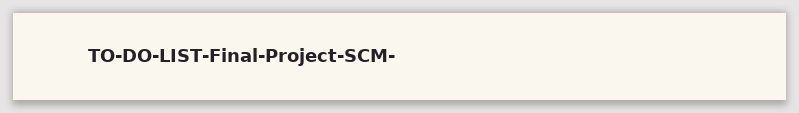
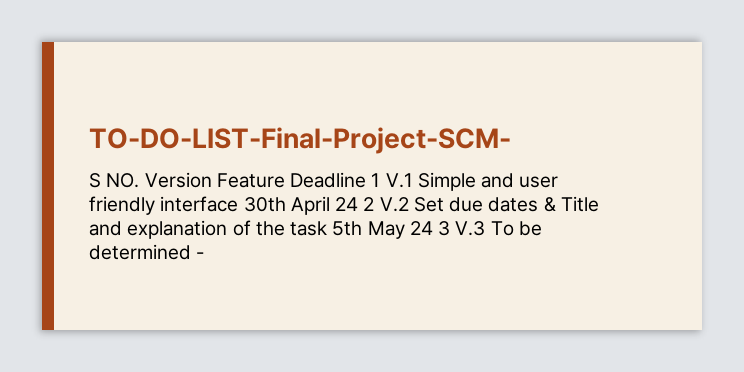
(395, 57) none -> [89,172,559,191] [89,196,599,215] [89,220,542,239] [89,244,205,260] // S NO. Version Feature Deadline 1 V.1 Simple and user friendly interface 30th April 24 2 V.2 Set due dates & Title and explanation of the task 5th May 24 3 V.3 To be determined -

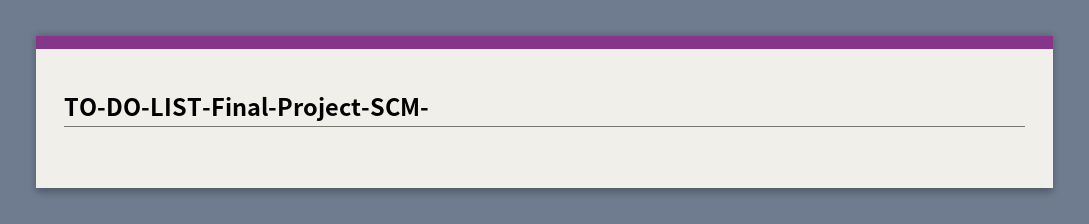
[89,172,559,191] [89,196,599,215] [89,220,542,239] [89,244,205,260] // S NO. Version Feature Deadline 1 V.1 Simple and user friendly interface 30th April 24 2 V.2 Set due dates & Title and explanation of the task 5th May 24 3 V.3 To be determined - -> (429, 108) none

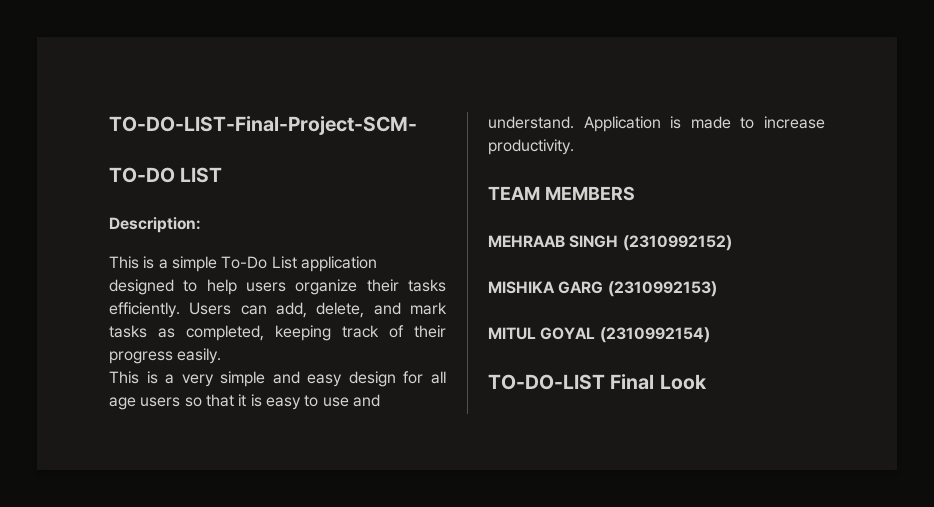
(429, 108) none -> [109,167,223,183] [109,217,201,233] [109,256,377,272] [109,279,446,295] [109,302,447,318] [109,325,446,341] [109,348,222,364] [109,371,446,387] [109,394,380,410] [488,116,825,132] [488,139,574,155] [488,186,635,201] [488,235,732,251] [488,281,717,297] [488,327,710,343] [488,374,707,390] // TO-DO LIST // Description: // This is a simple To-Do List application designed to help users organize their tasks efficiently. Users can add, delete, and mark tasks as completed, keeping track of their progress easily. // This is a very simple and easy design for all age users so that it is easy to use and understand. Application is made to increase productivity. // TEAM MEMBERS // MEHRAAB SINGH (2310992152) // MISHIKA GARG (2310992153) // MITUL GOYAL (2310992154) // TO-DO-LIST Final Look

